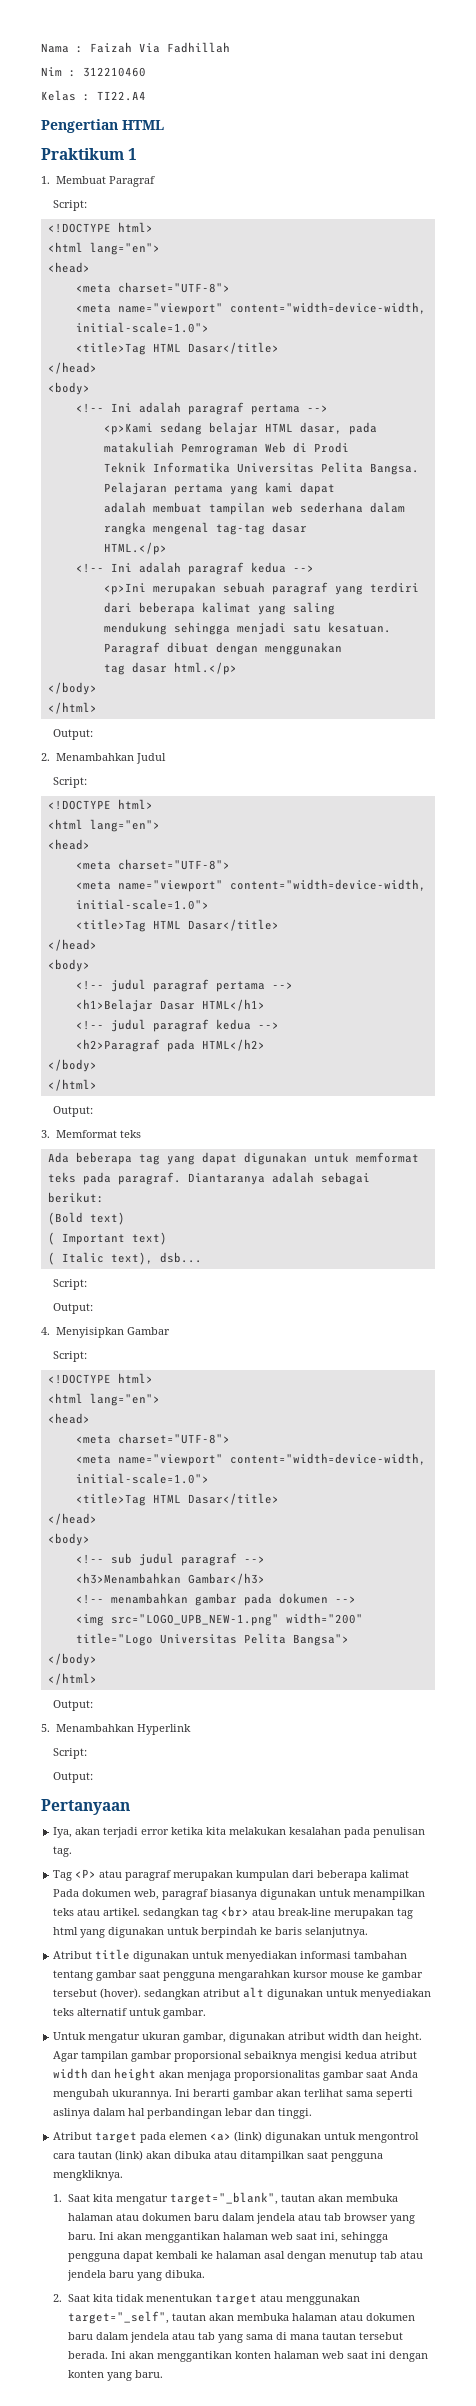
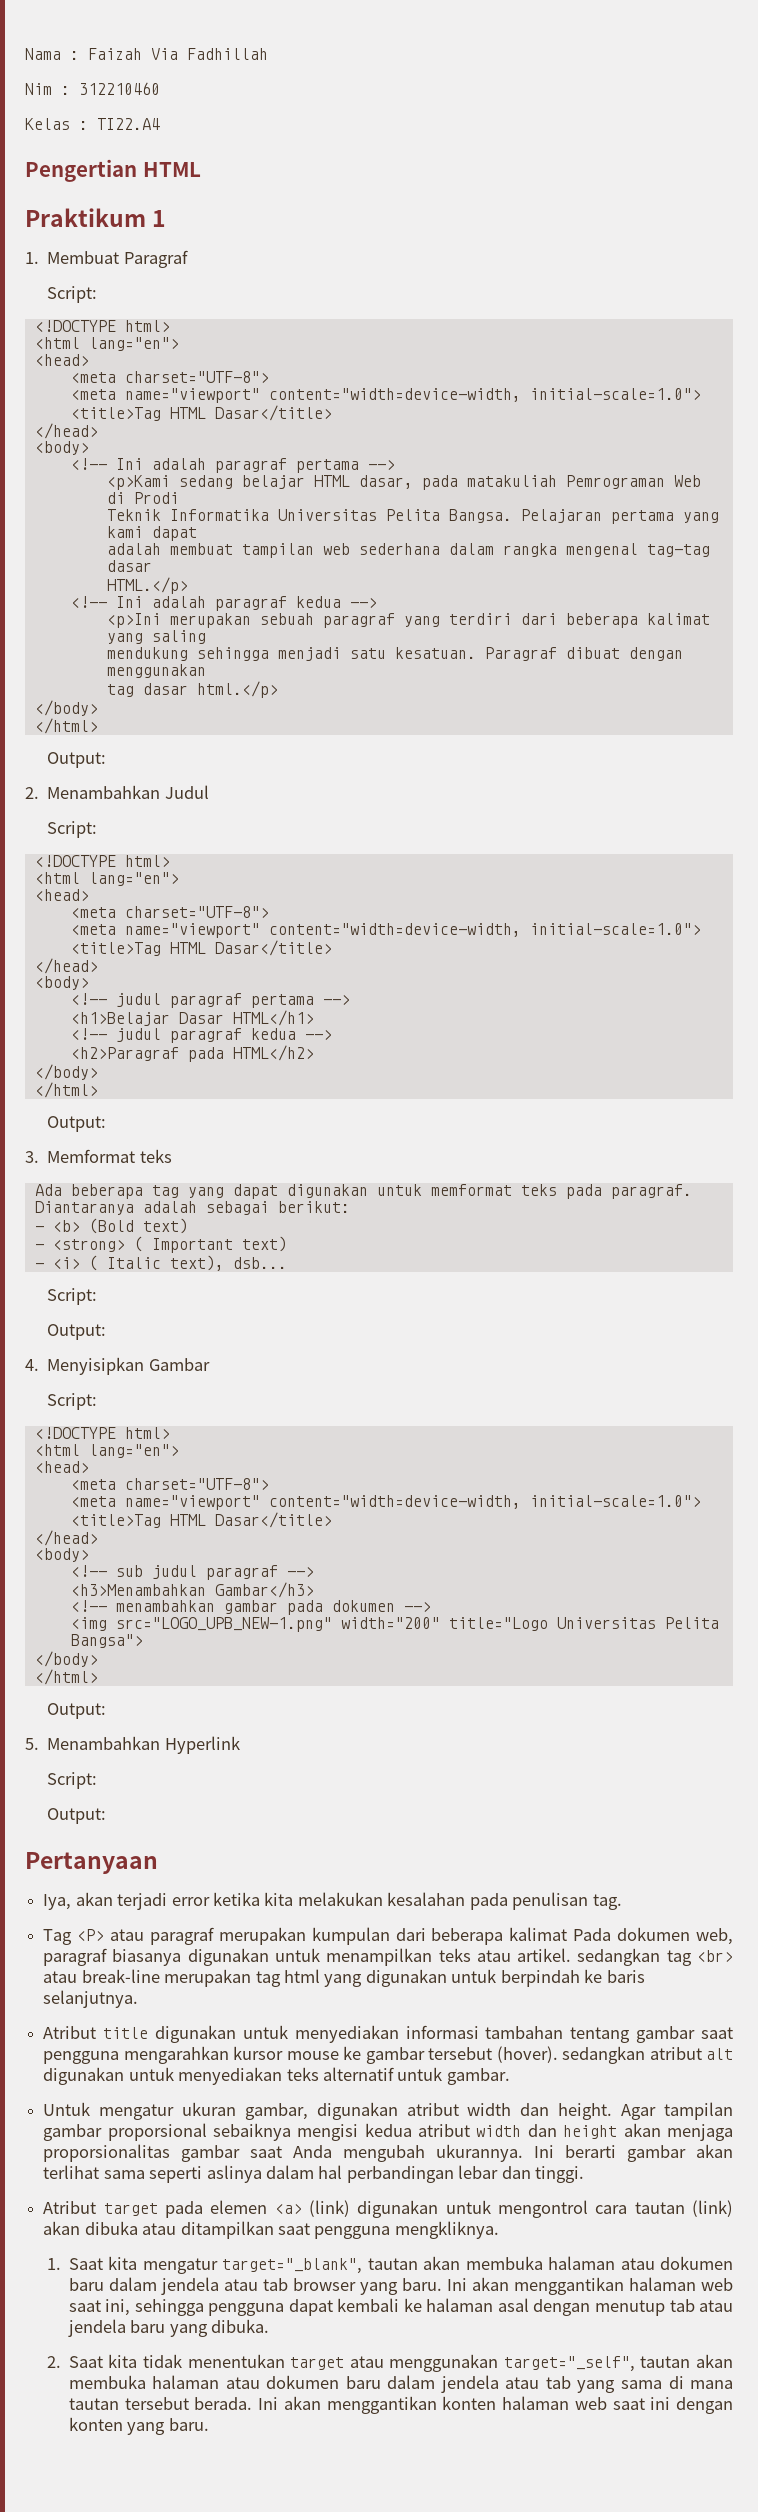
(104, 1197) none -> [34,1220,80,1232] - <b>
(125, 1218) none -> [34,1239,125,1252] - <strong>
(167, 1238) none -> [34,1257,80,1269] - <i>

